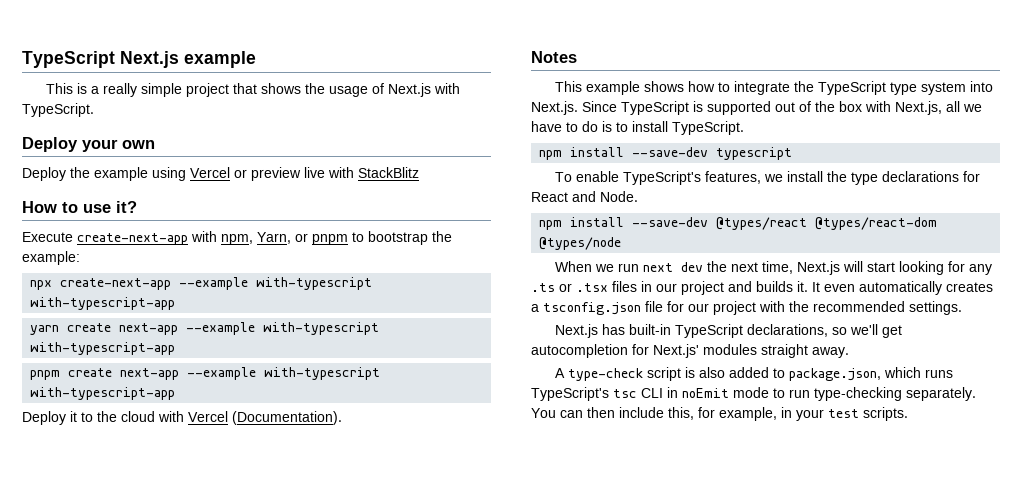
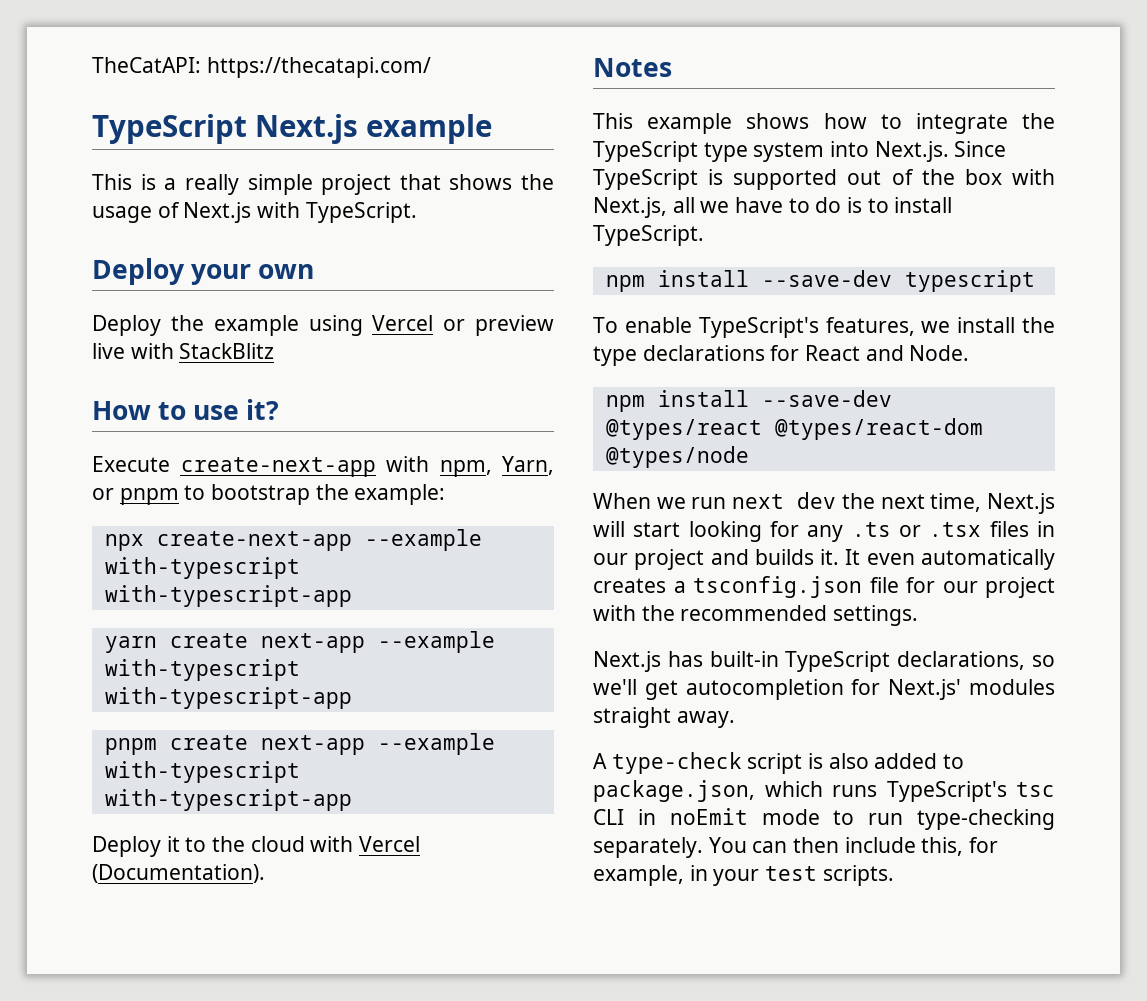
(22, 59) none -> [92,57,431,78] TheCatAPI: https://thecatapi.com/ //

